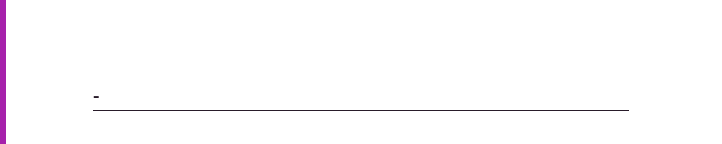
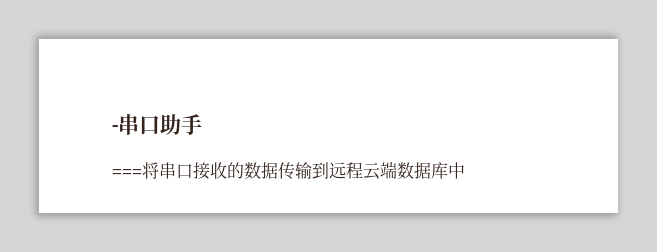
(100, 99) none -> [118,114,202,135] [112,161,465,180] 串口助手 // ===将串口接收的数据传输到远程云端数据库中

